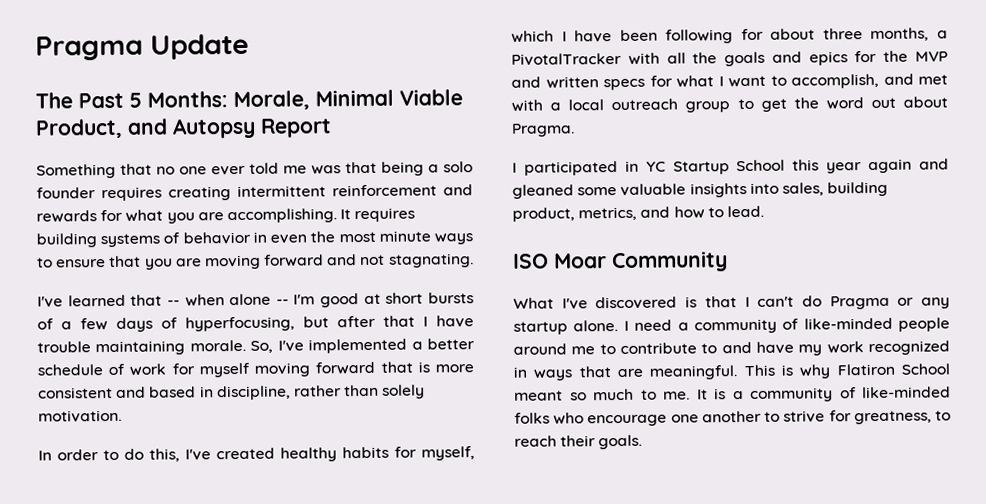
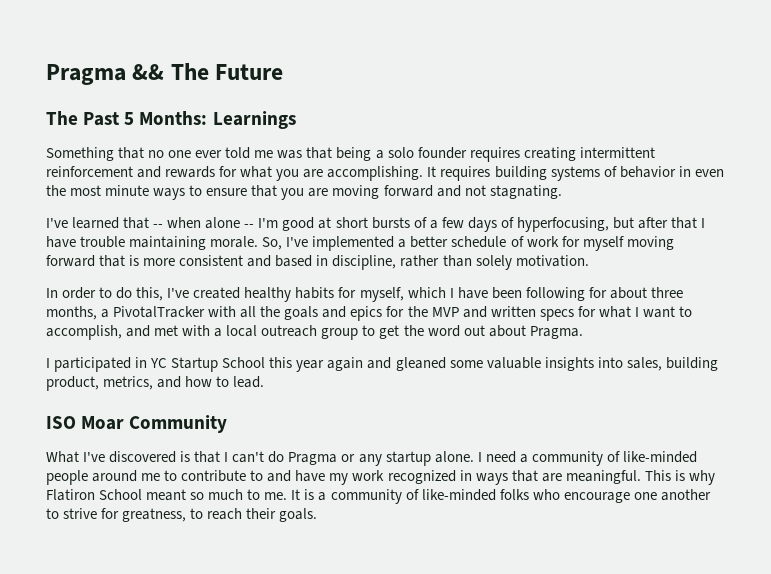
[35,33,249,61] Pragma Update -> [46,63,284,85] Pragma && The Future
[233,89,463,111] [35,117,332,139] Morale, Minimal Viable Product, and Autopsy Report -> [212,111,296,129] Learnings

